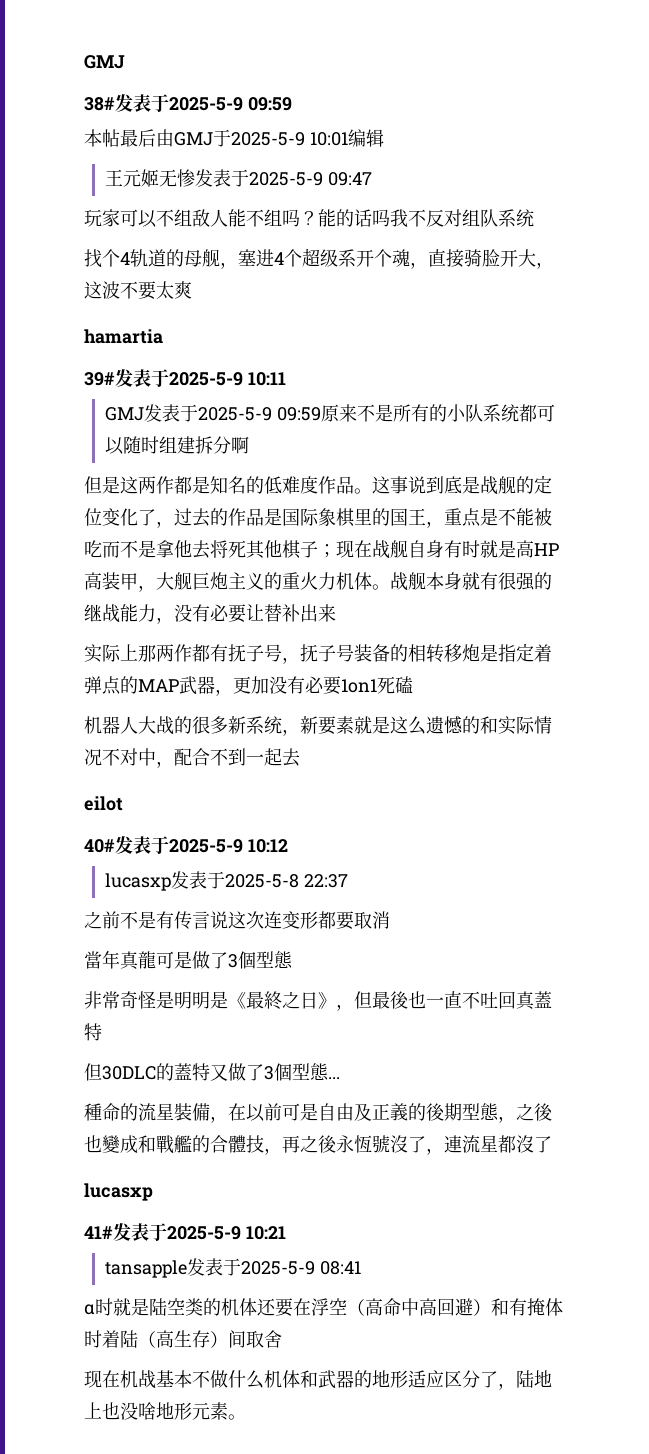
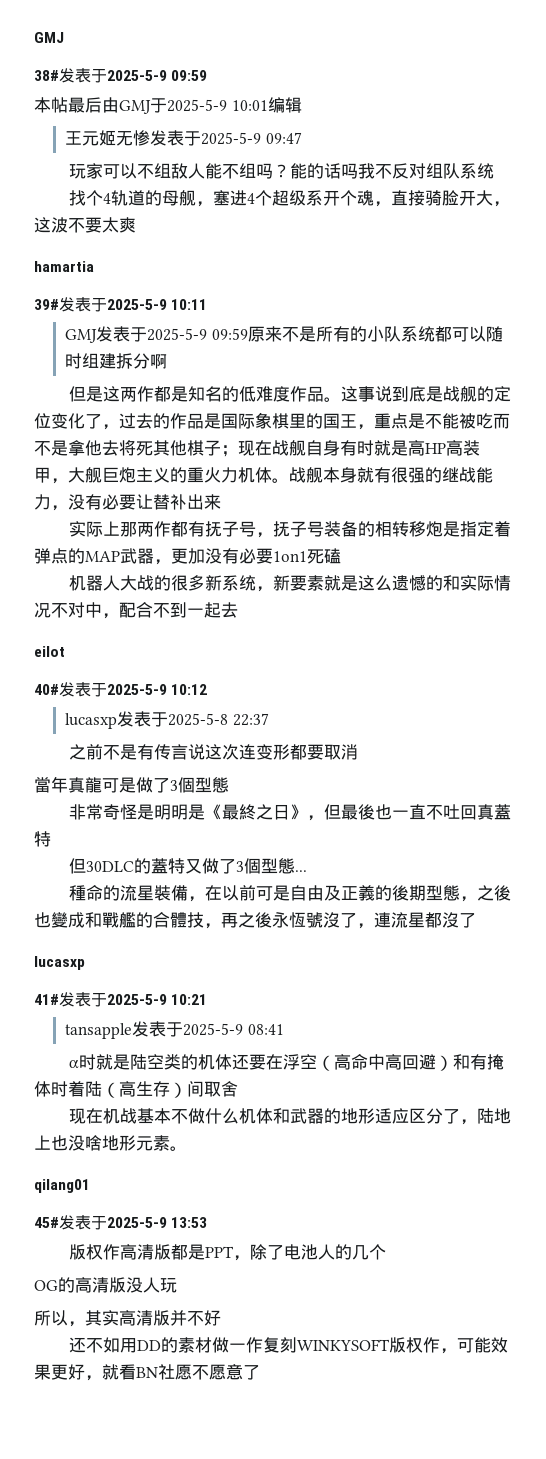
(246, 1417) none -> [34,1179,90,1193] [34,1215,208,1230] [69,1244,387,1261] [34,1277,177,1293] [34,1310,221,1327] [69,1337,509,1354] [34,1364,260,1381] // qilang01 // 45#发表于2025-5-9 13:53 // 版权作高清版都是PPT，除了电池人的几个 // OG的高清版没人玩 // 所以，其实高清版并不好 // 还不如用DD的素材做一作复刻WINKYSOFT版权作，可能效果更好，就看BN社愿不愿意了

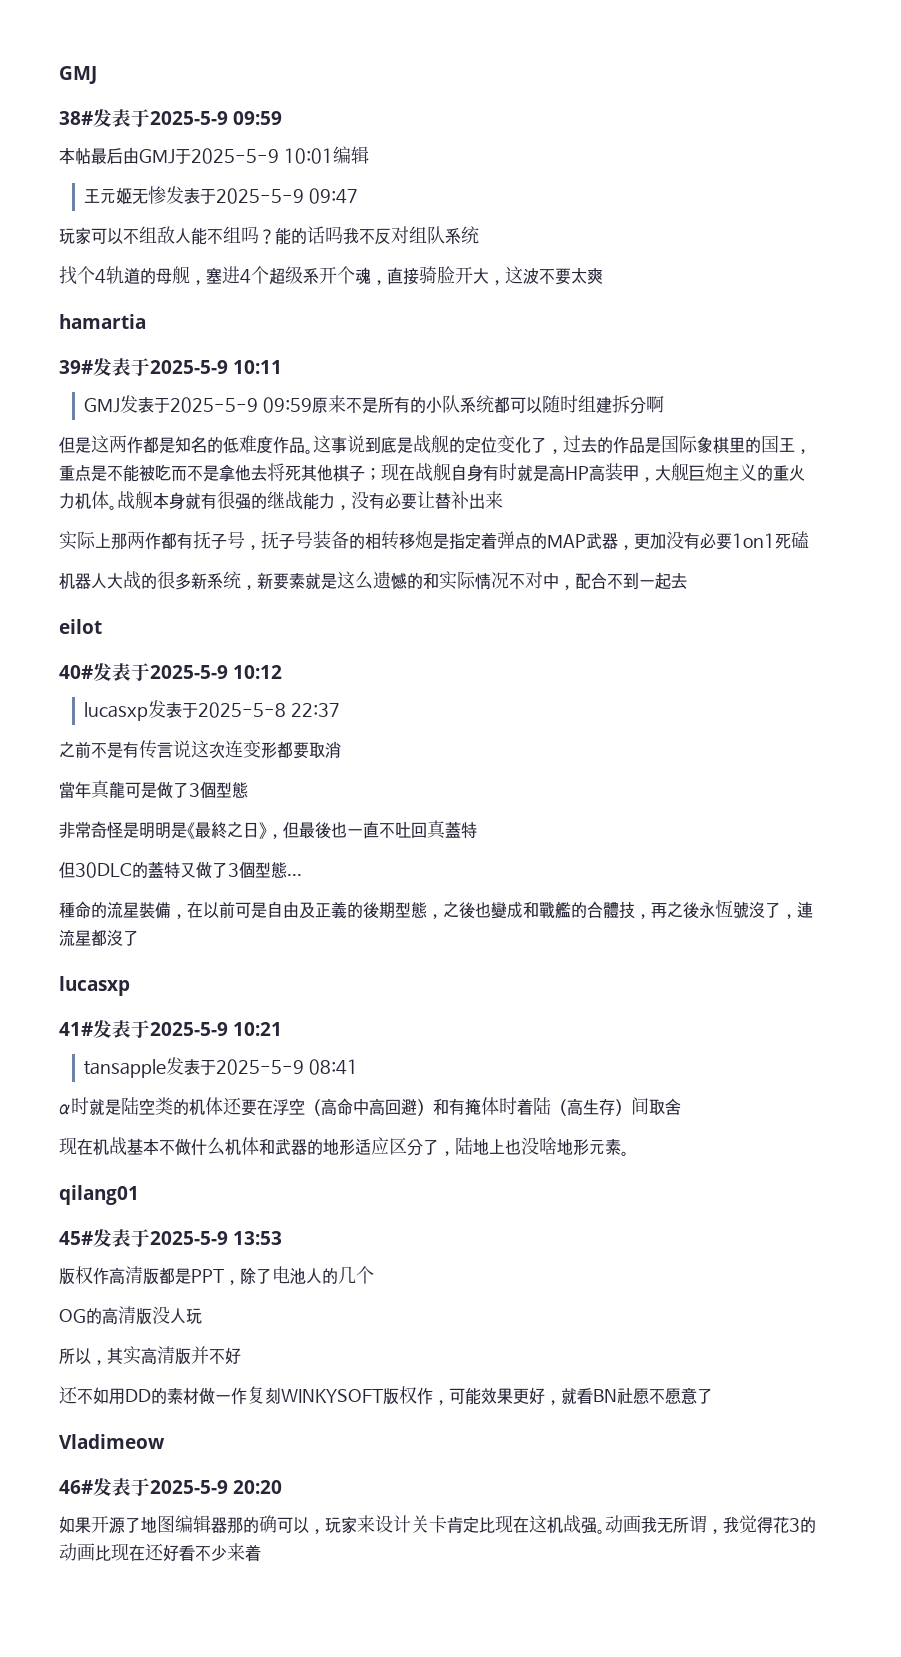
(260, 1372) none -> [59,1434,165,1449] [59,1478,282,1496] [59,1515,816,1534] [59,1543,261,1562] // Vladimeow // 46#发表于2025-5-9 20:20 // 如果开源了地图编辑器那的确可以，玩家来设计关卡肯定比现在这机战强。动画我无所谓，我觉得花3的动画比现在还好看不少来着

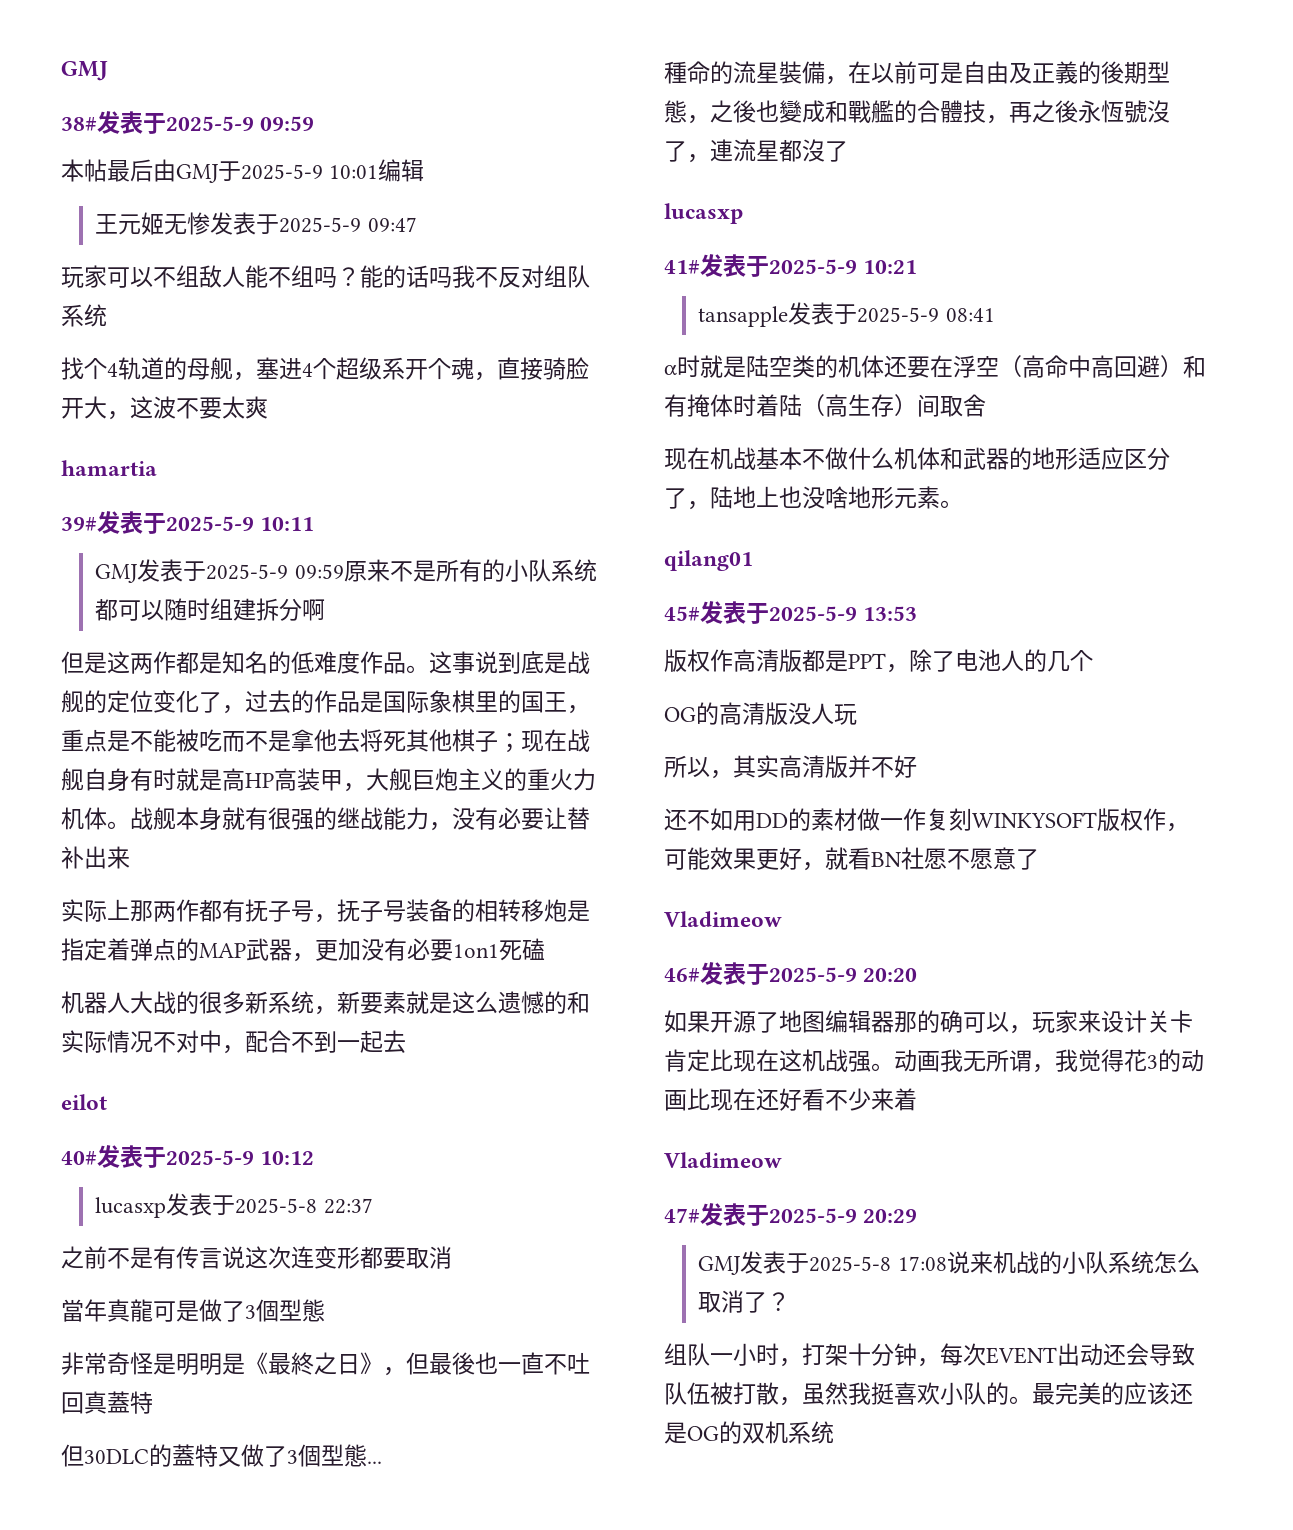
(261, 1552) none -> [664,1152,782,1168] [664,1203,918,1226] [698,1251,1200,1275] [698,1290,791,1313] [664,1343,1195,1367] [664,1382,1193,1406] [664,1421,834,1444] // Vladimeow // 47#发表于2025-5-9 20:29 // GMJ发表于2025-5-8 17:08说来机战的小队系统怎么取消了？ // 组队一小时，打架十分钟，每次EVENT出动还会导致队伍被打散，虽然我挺喜欢小队的。最完美的应该还是OG的双机系统

